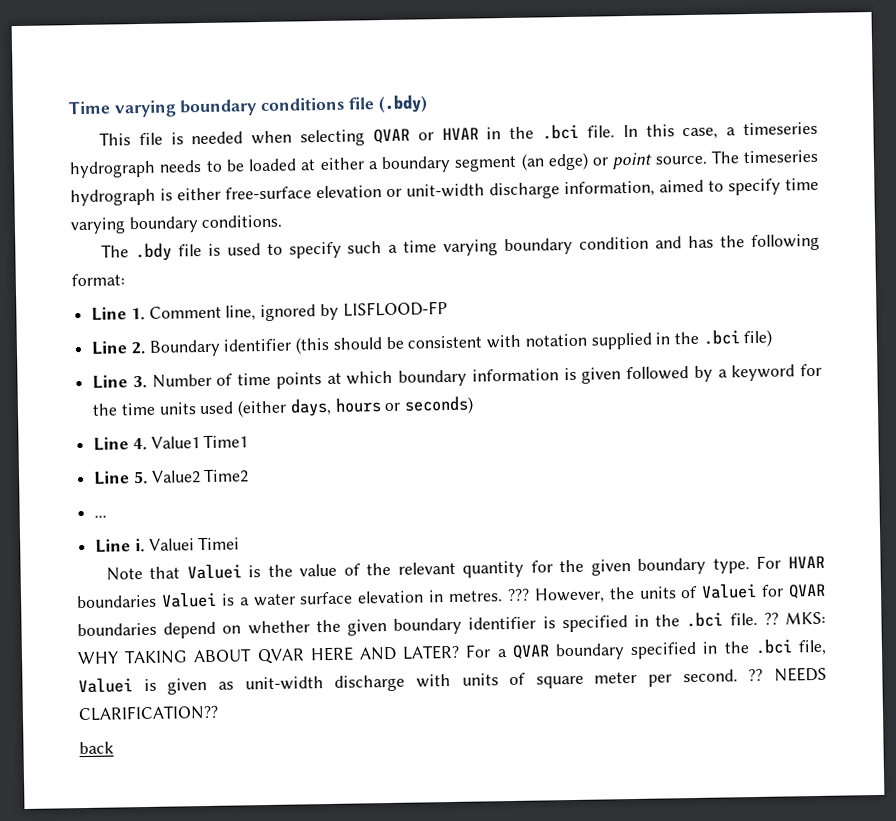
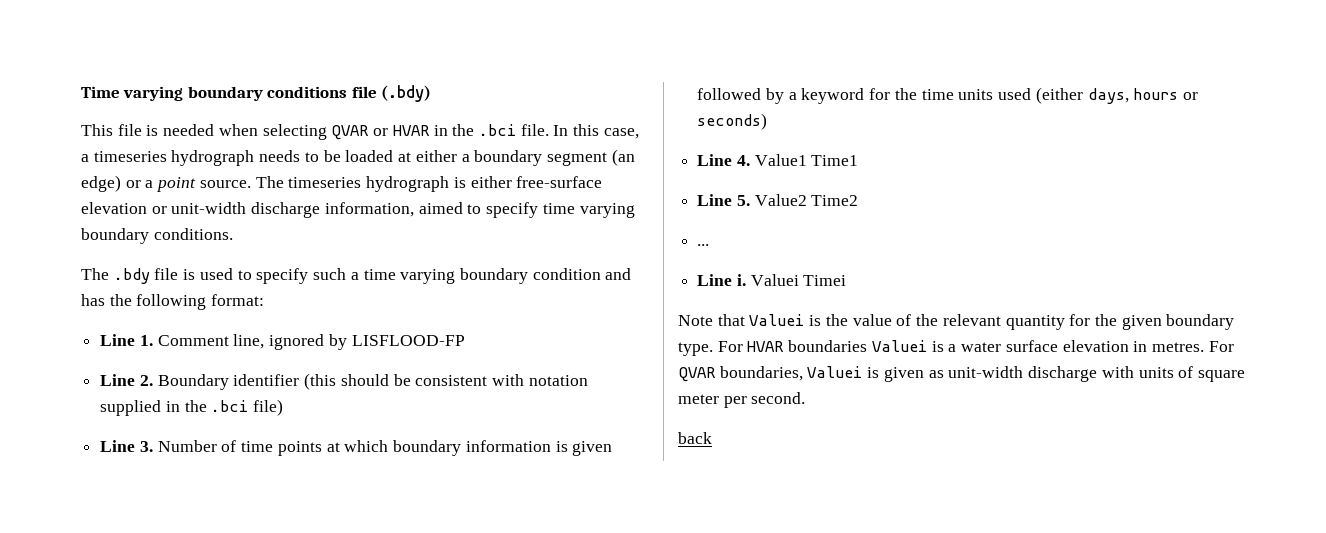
(608, 161) none -> [145,180,154,188] a
[506,582,826,604] [77,611,827,639] [77,638,828,665] ??? However, the units of Valuei for QVAR boundaries depend on whether the given boundary identifier is specified in the .bci file. ?? MKS: WHY TAKING ABOUT QVAR HERE AND LATER? For a QVAR boundary specified in the .bci file, -> [1208,341,1234,352] [678,366,803,382] For QVAR boundaries,
[748,666,827,682] [78,704,219,722] ?? NEEDS CLARIFICATION?? -> (806, 398) none

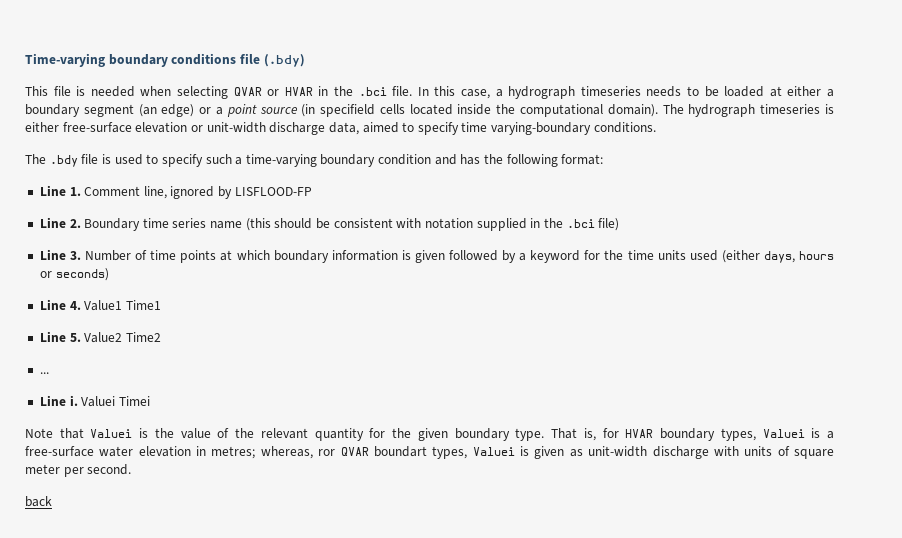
[81,86,184,101] Time varying -> [25,53,105,67] Time-varying
[93,150,255,166] timeseries hydrograph -> [508,86,641,99] hydrograph timeseries
[199,176,450,192] source. The timeseries hydrograph -> [259,104,821,117] source (in specifield cells located inside the computational domain). The hydrograph timeseries
[324,202,414,217] information, -> [328,122,359,135] data,
[579,203,635,218] [81,228,149,244] varying boundary -> [491,122,592,135] varying-boundary
[363,269,456,284] time varying -> [245,154,317,167] time-varying
[233,374,300,386] identifier -> [142,218,243,229] time series name
[717,340,1234,352] [678,366,803,382] For HVAR boundaries Valuei is a water surface elevation in metres. For QVAR boundaries, -> [551,428,835,441] [25,446,468,459] That is, for HVAR boundary types, Valuei is a free-surface water elevation in metres; whereas, ror QVAR boundart types,

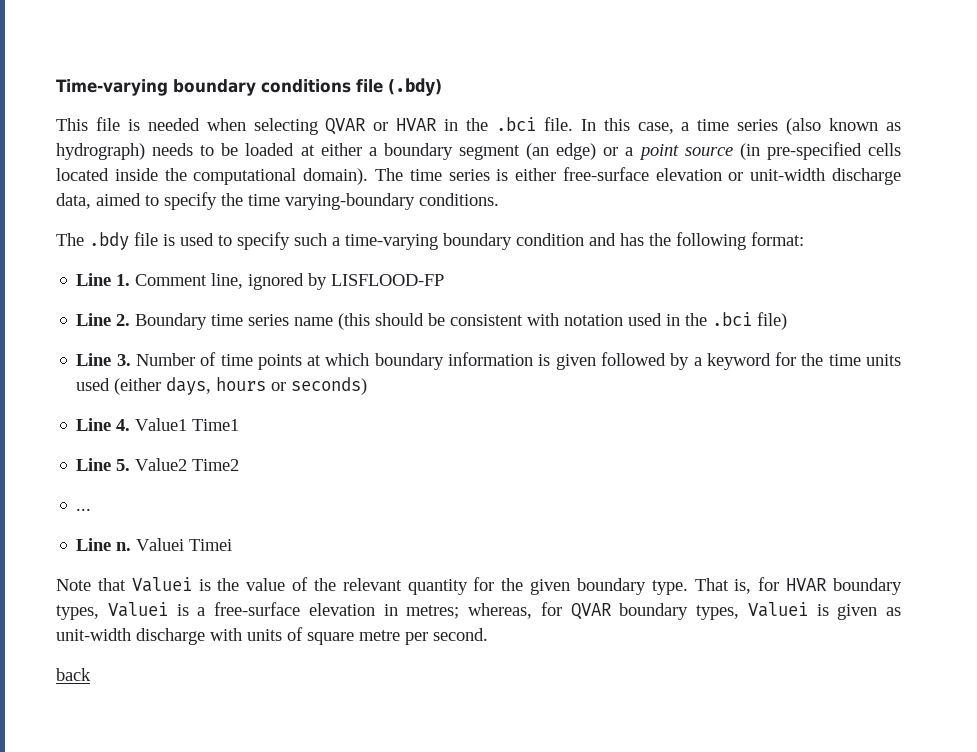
[508,86,641,99] hydrograph timeseries -> [697,118,902,135] [56,143,145,160] time series (also known as hydrograph)
[320,104,376,117] specifield -> [766,142,862,160] pre-specified
[688,104,821,117] hydrograph timeseries -> [409,169,490,181] time series
(459, 128) none -> [221,193,243,206] the
[476,218,527,231] supplied -> [628,313,663,326] used
[69,395,78,406] i. -> [116,542,132,551] n.
[99,446,134,457] water -> (300, 609) none
[318,446,427,457] ror QVAR boundart -> [540,602,689,620] for QVAR boundary
[25,464,60,474] meter -> [359,630,400,641] metre

